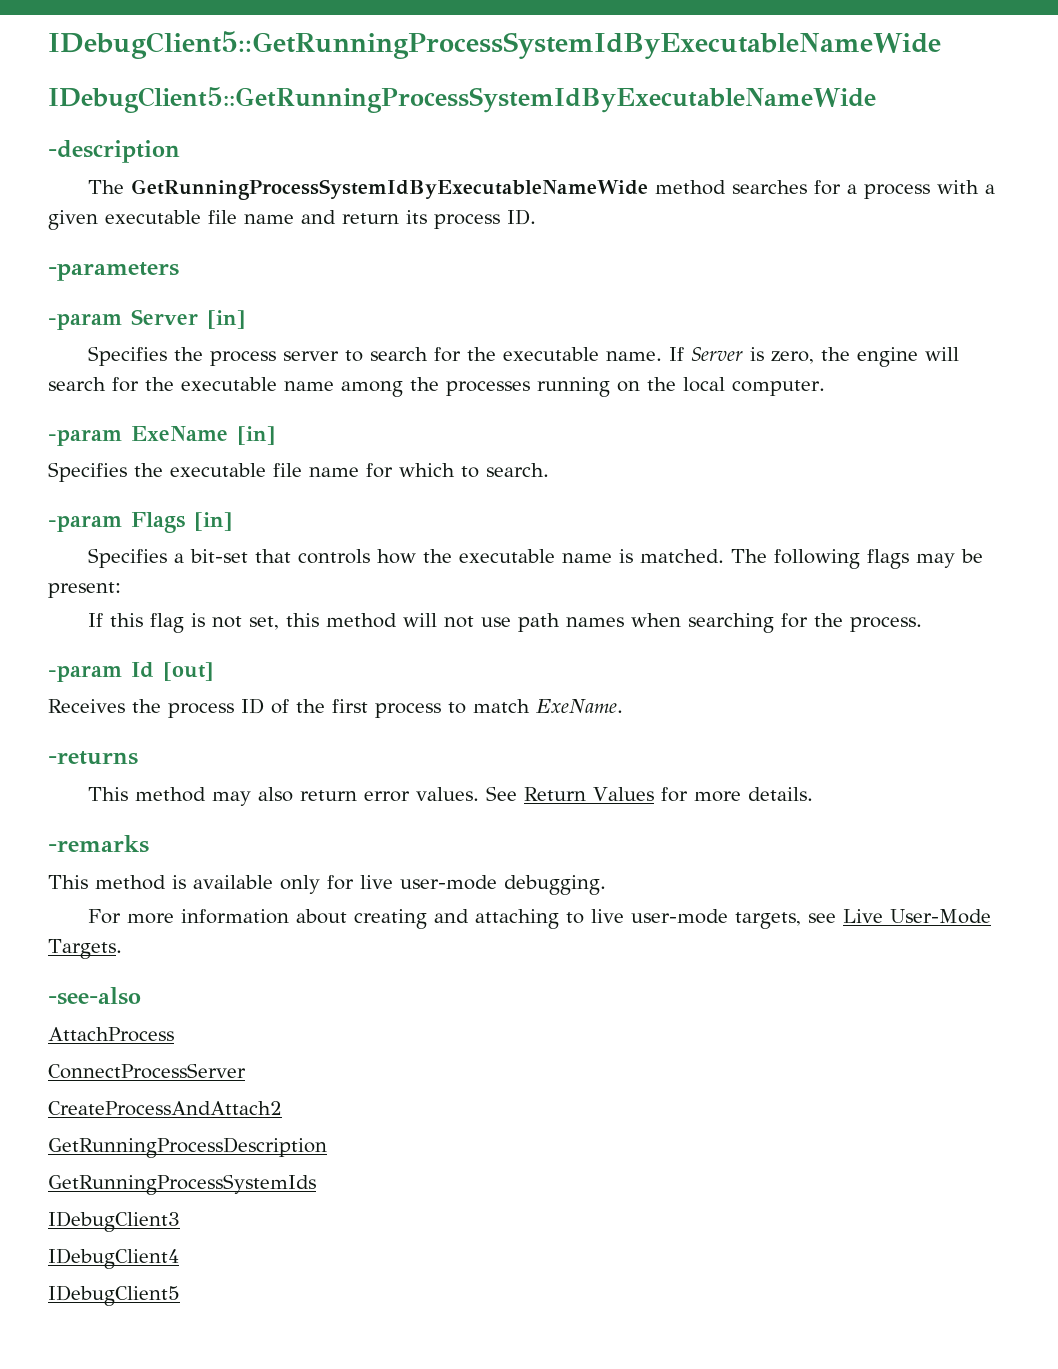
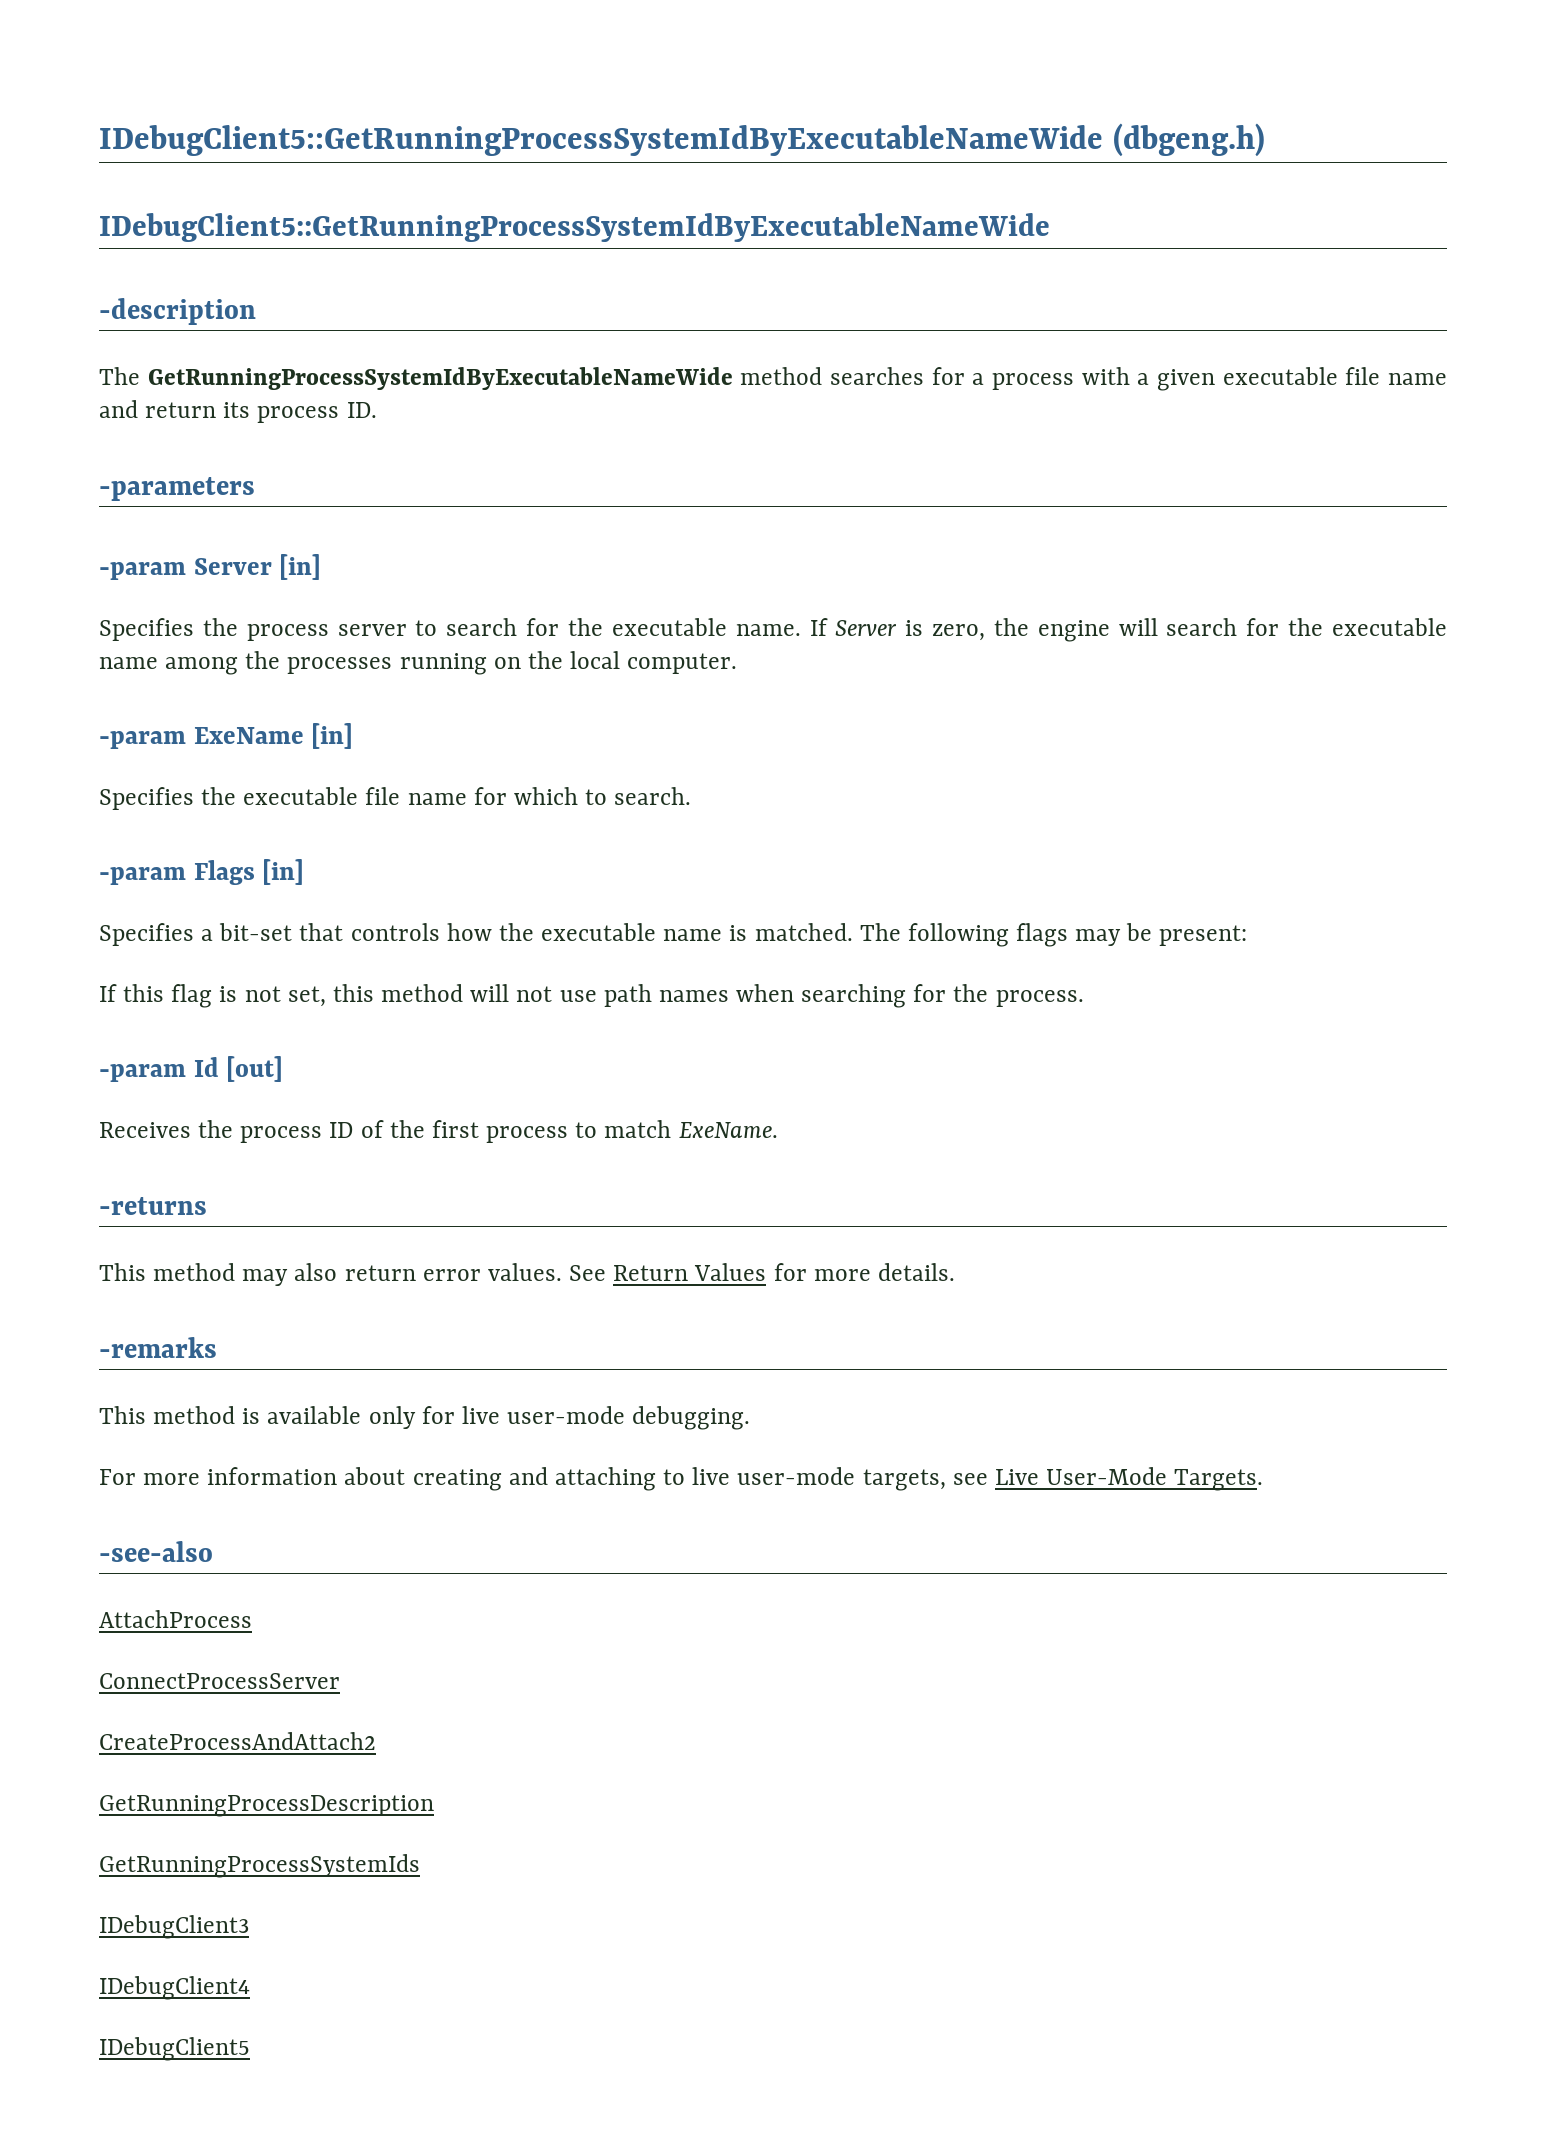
[48,31,941,59] IDebugClient5::GetRunningProcessSystemIdByExecutableNameWide -> [99,123,1265,157] IDebugClient5::GetRunningProcessSystemIdByExecutableNameWide (dbgeng.h)

